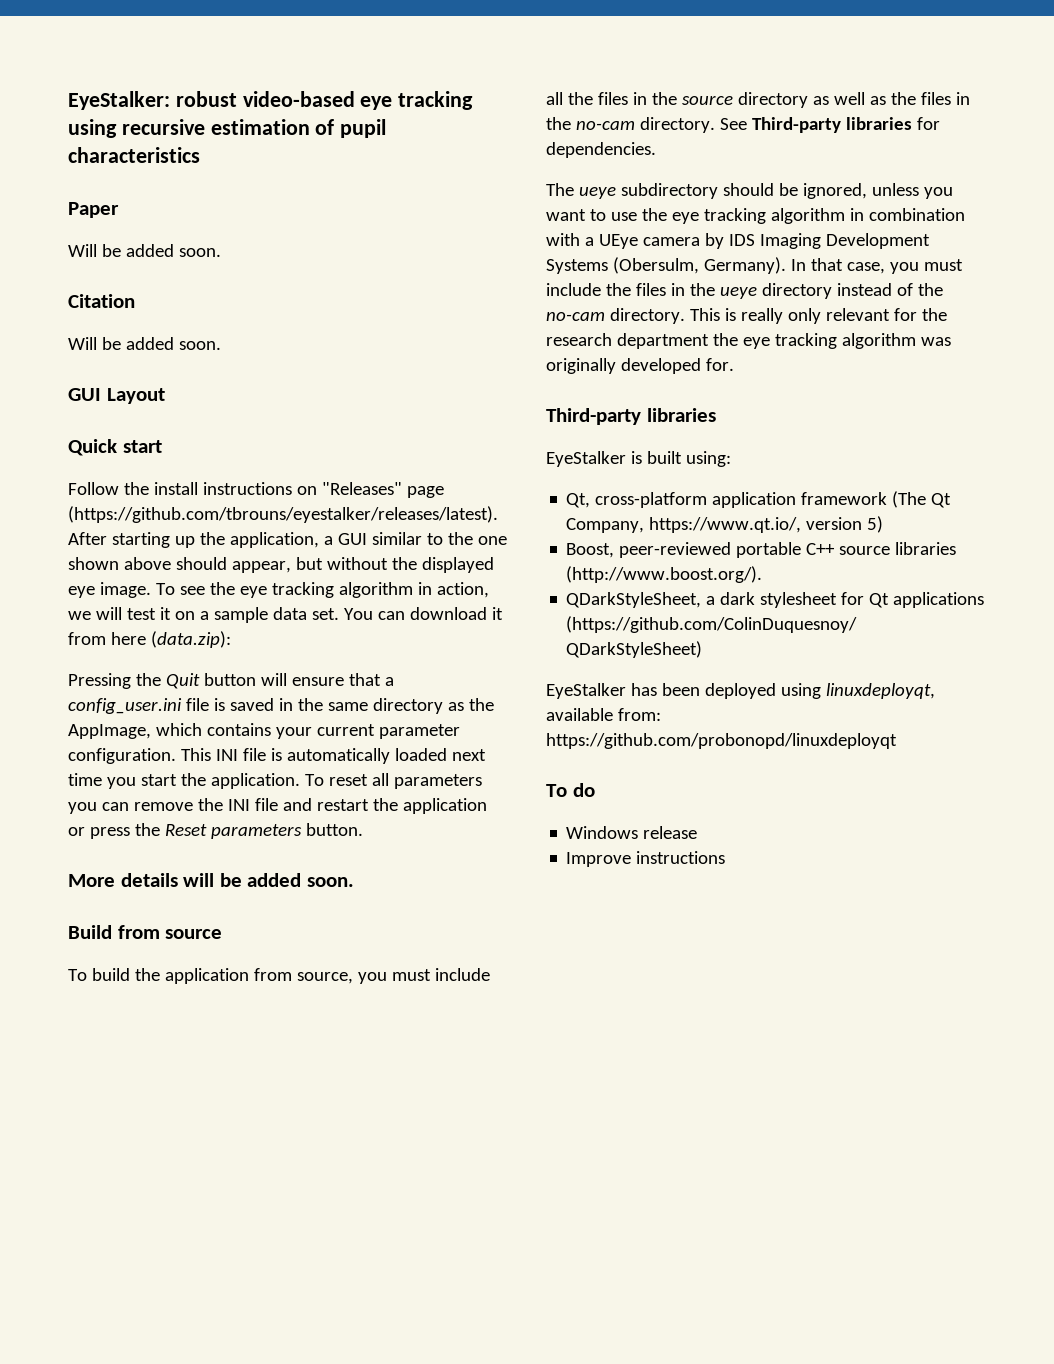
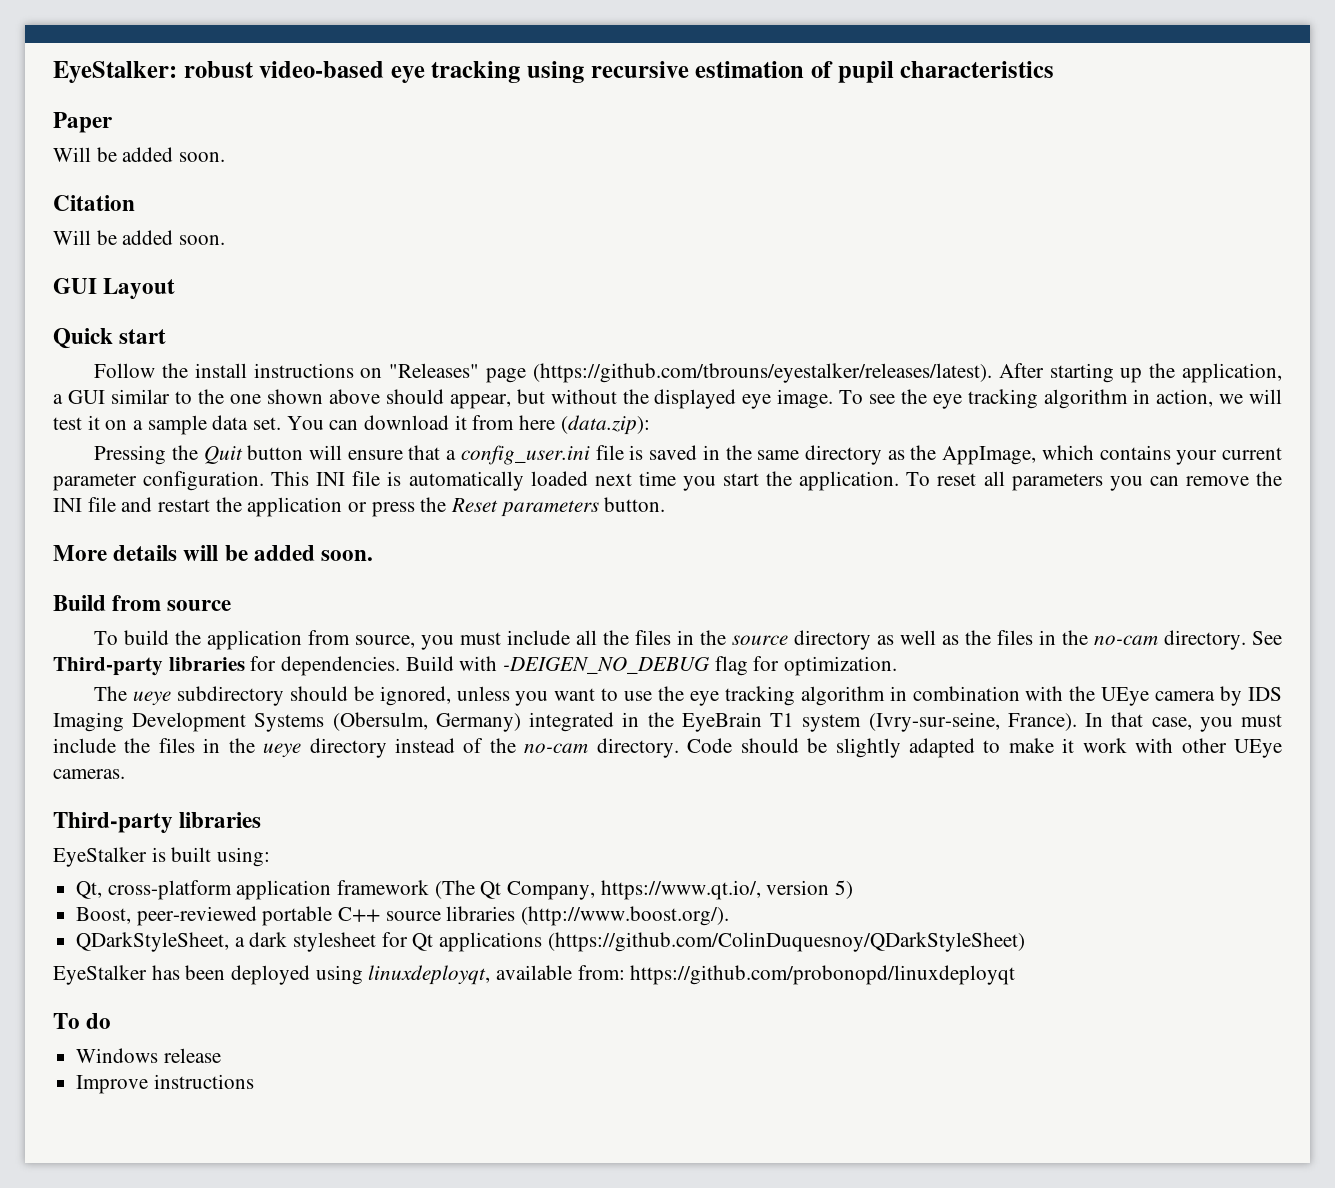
(656, 150) none -> [405,656,898,676] Build with -DEIGEN_NO_DEBUG flag for optimization.
[584,237,594,246] a -> [1069,686,1096,701] the
[703,257,786,274] Germany). -> [435,712,1077,732] Germany) integrated in the EyeBrain T1 system (Ivry-sur-seine, France).
[689,308,947,324] [546,333,951,349] [546,358,734,374] This is really only relevant for the research department the eye tracking algorithm was originally developed for. -> [687,738,1282,758] [53,769,125,779] Code should be slightly adapted to make it work with other UEye cameras.

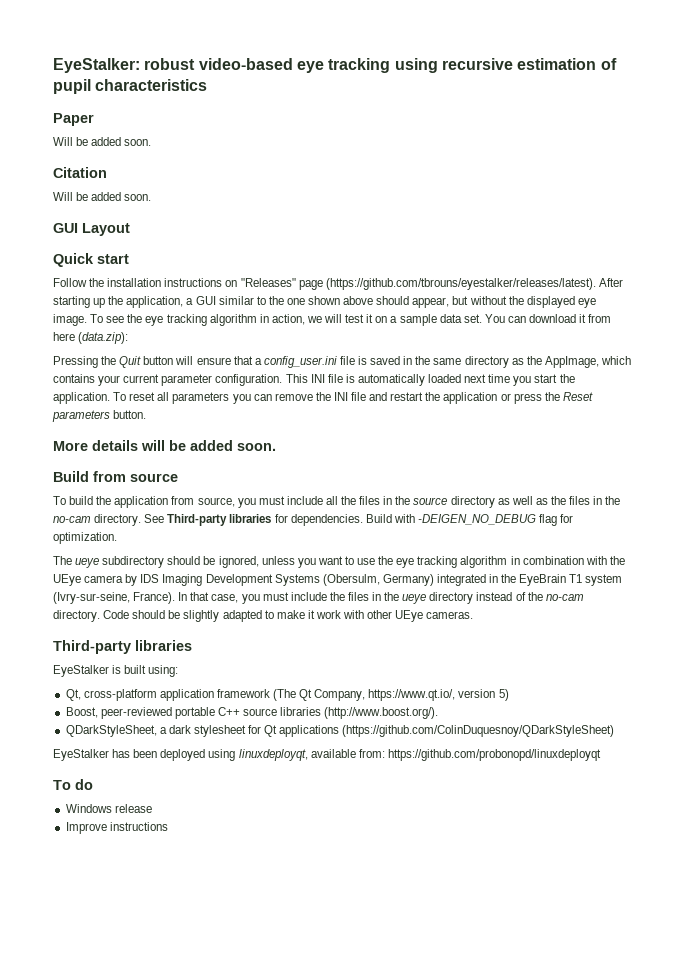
[194,363,247,378] install -> [107,278,162,287] installation

